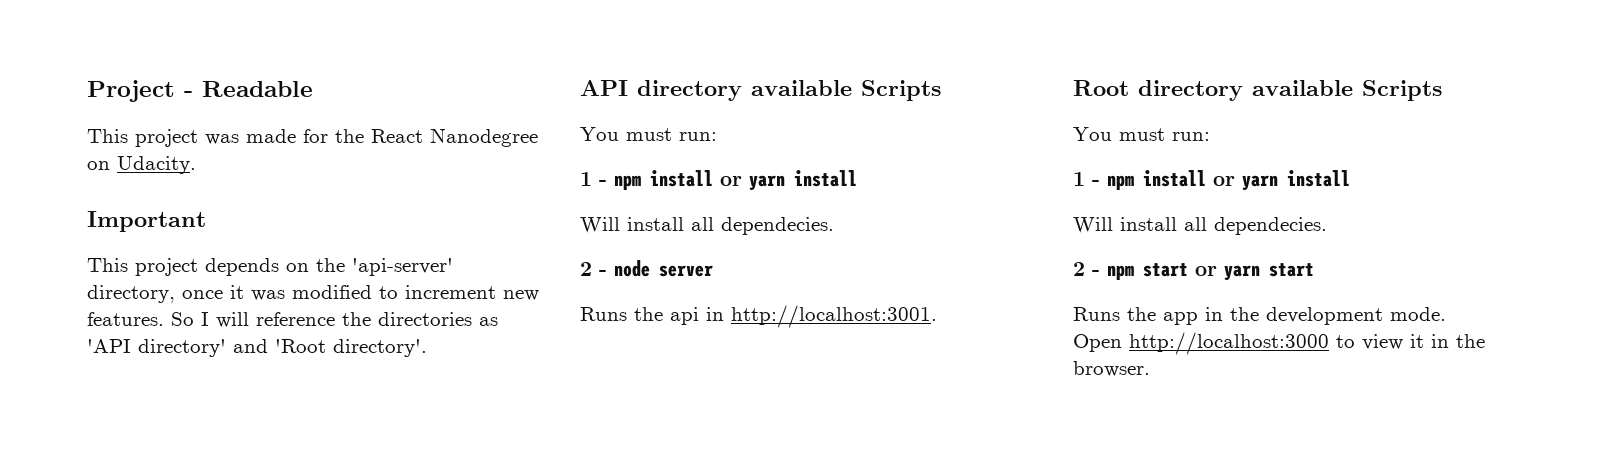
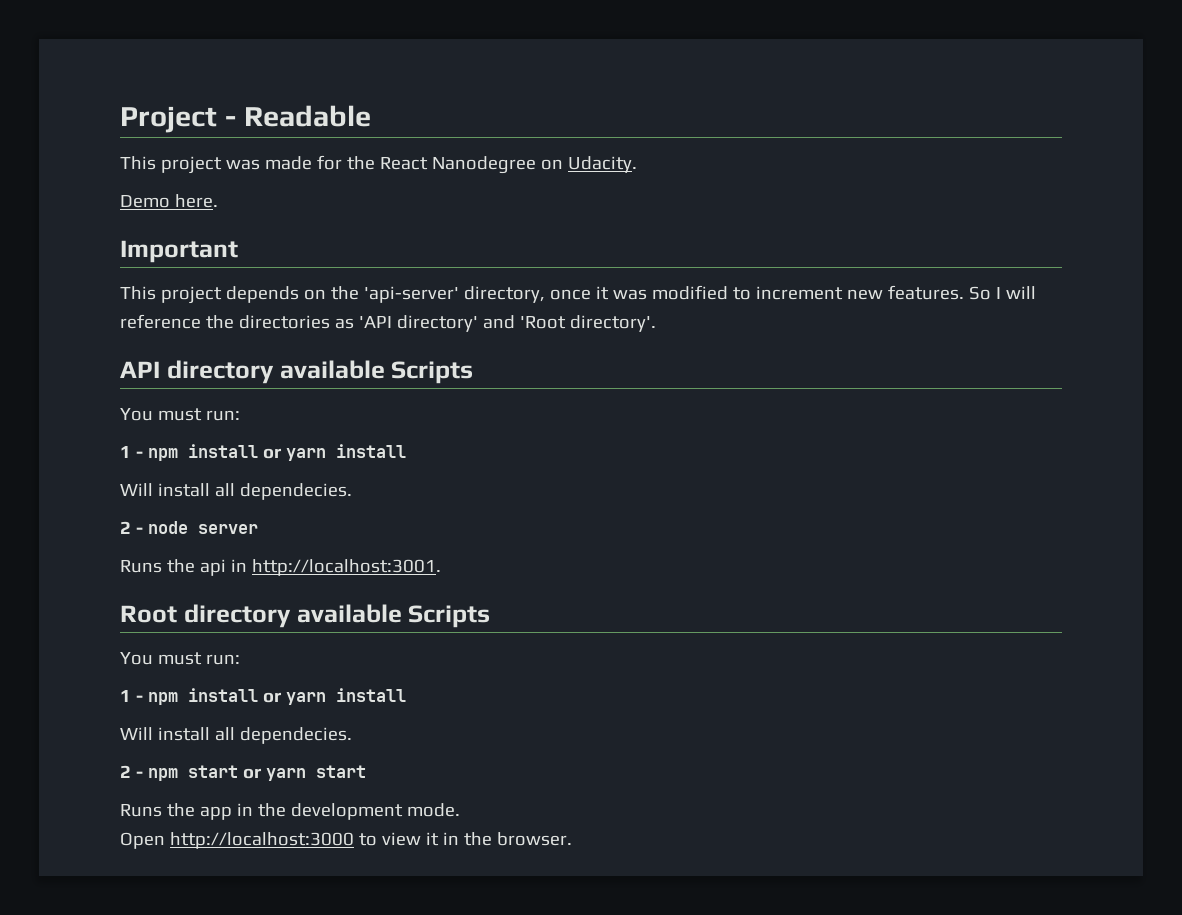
(196, 165) none -> [120,194,218,208] // Demo here.

